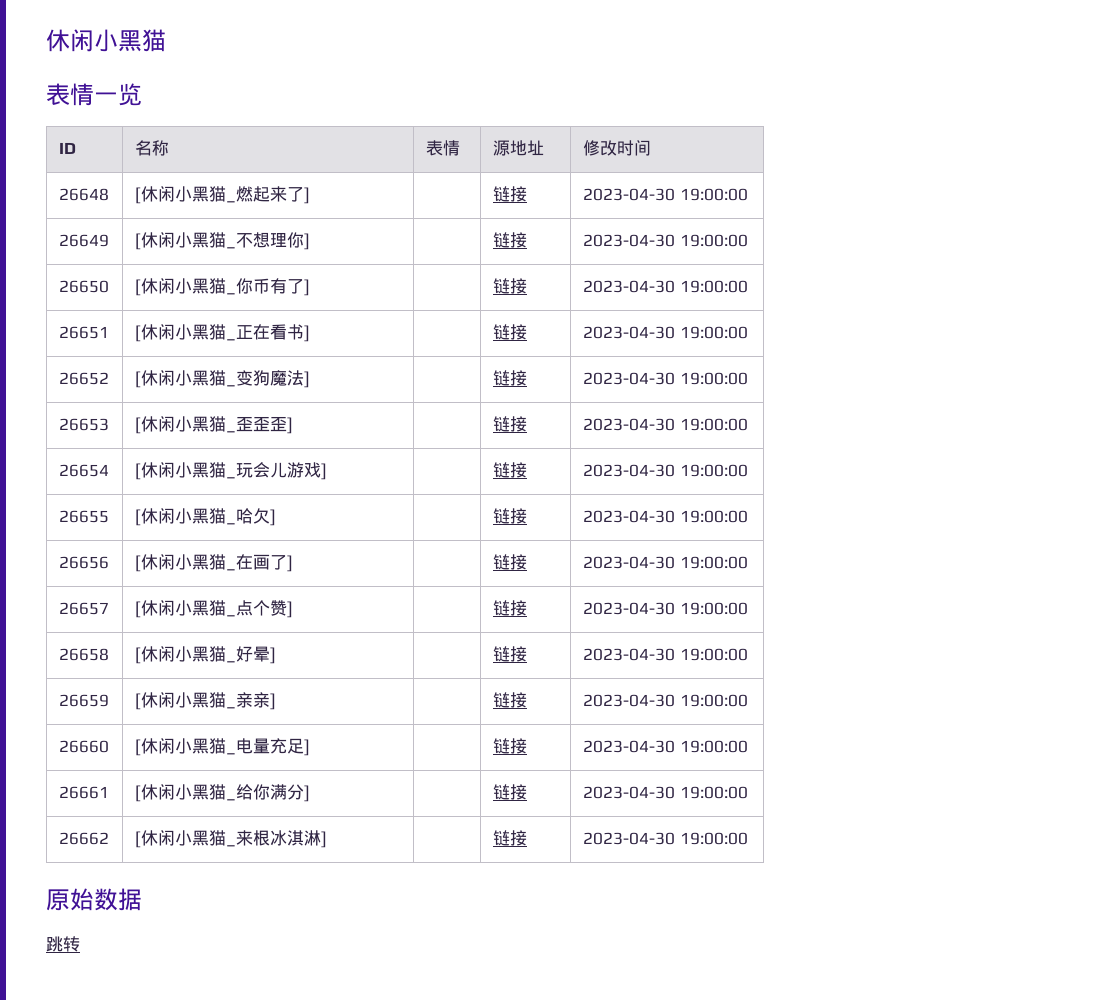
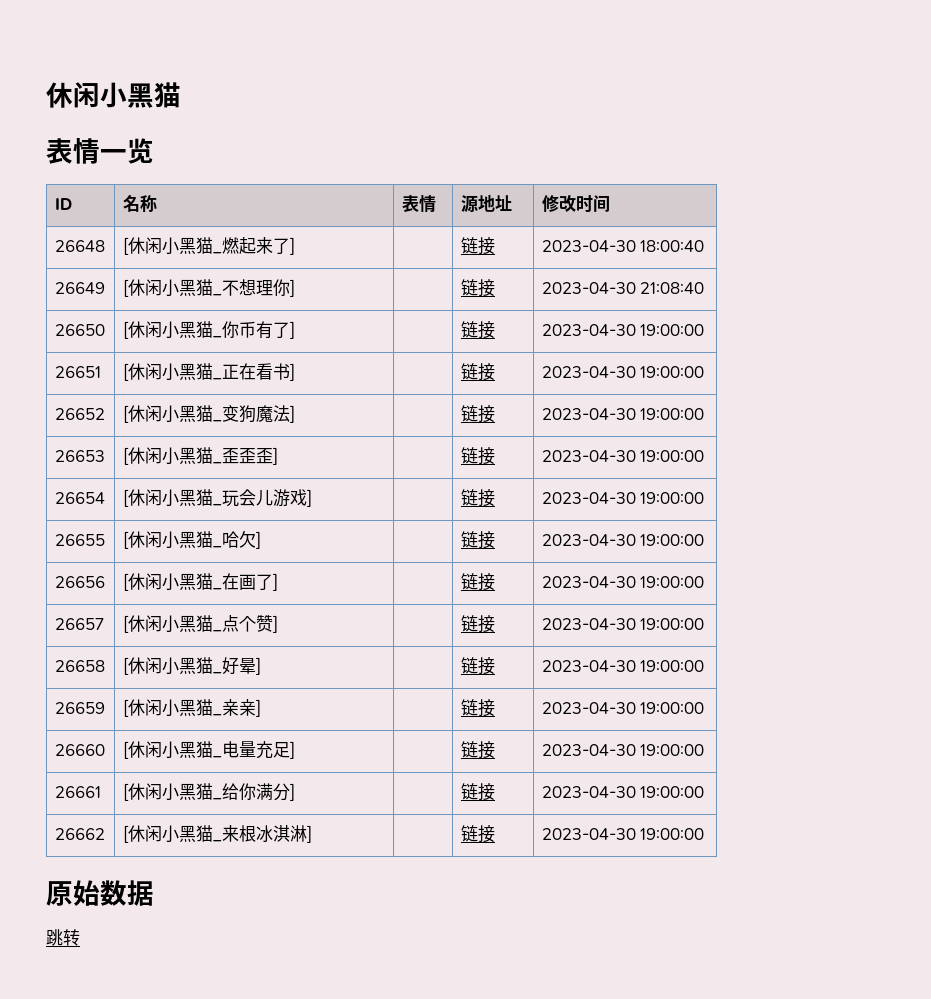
[679,188,748,201] 19:00:00 -> [640,240,705,252] 18:00:40
[679,234,748,247] 19:00:00 -> [640,282,705,294] 21:08:40

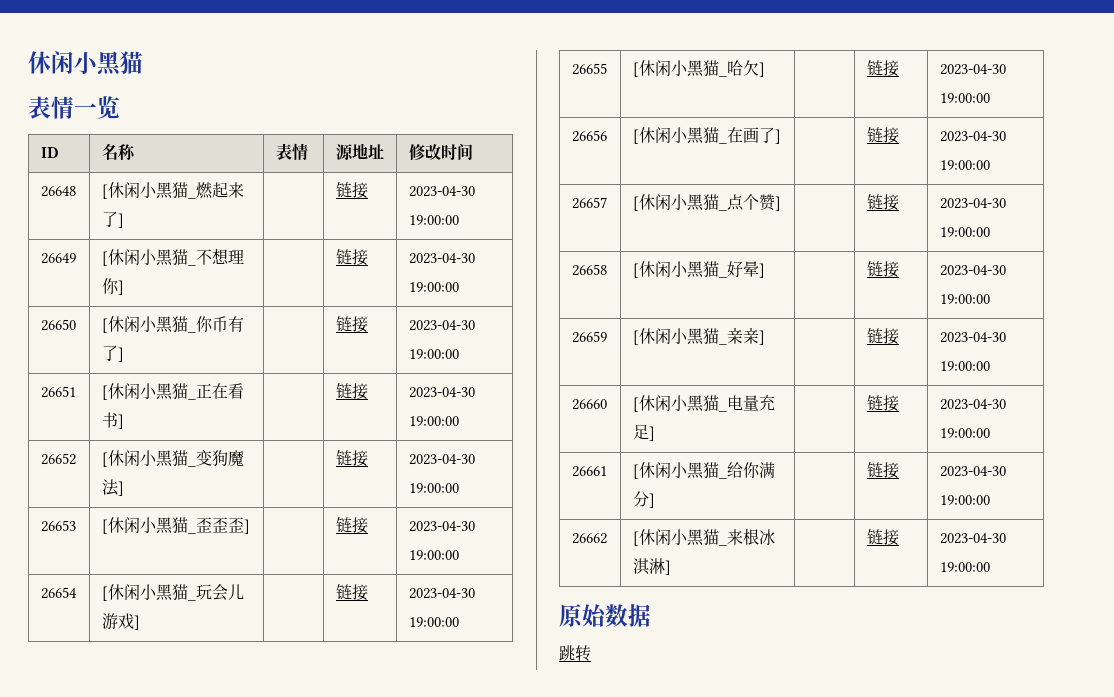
[640,240,705,252] 18:00:40 -> [408,215,459,225] 19:00:00
[640,282,705,294] 21:08:40 -> [408,282,459,292] 19:00:00

